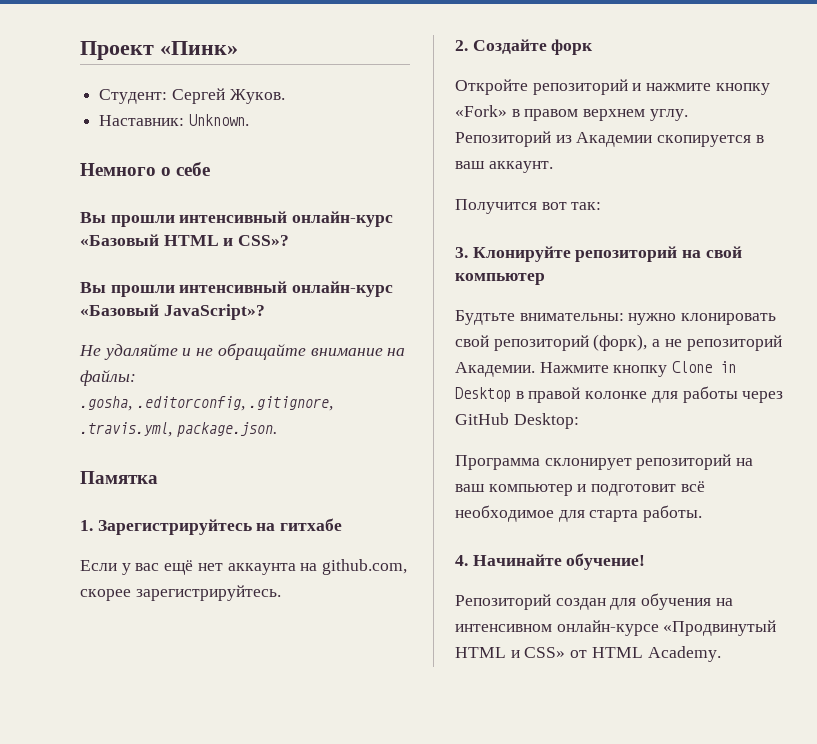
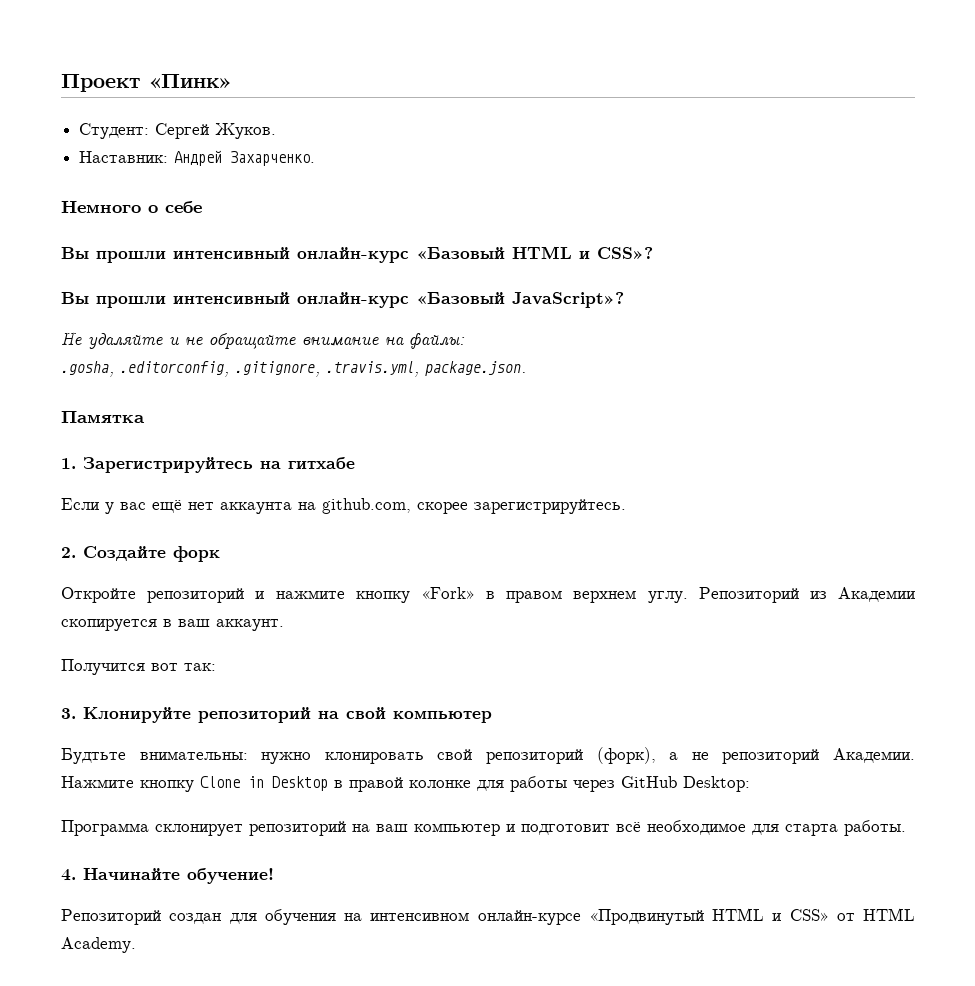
[188,114,249,126] Unknown. -> [174,150,316,166] Андрей Захарченко.

